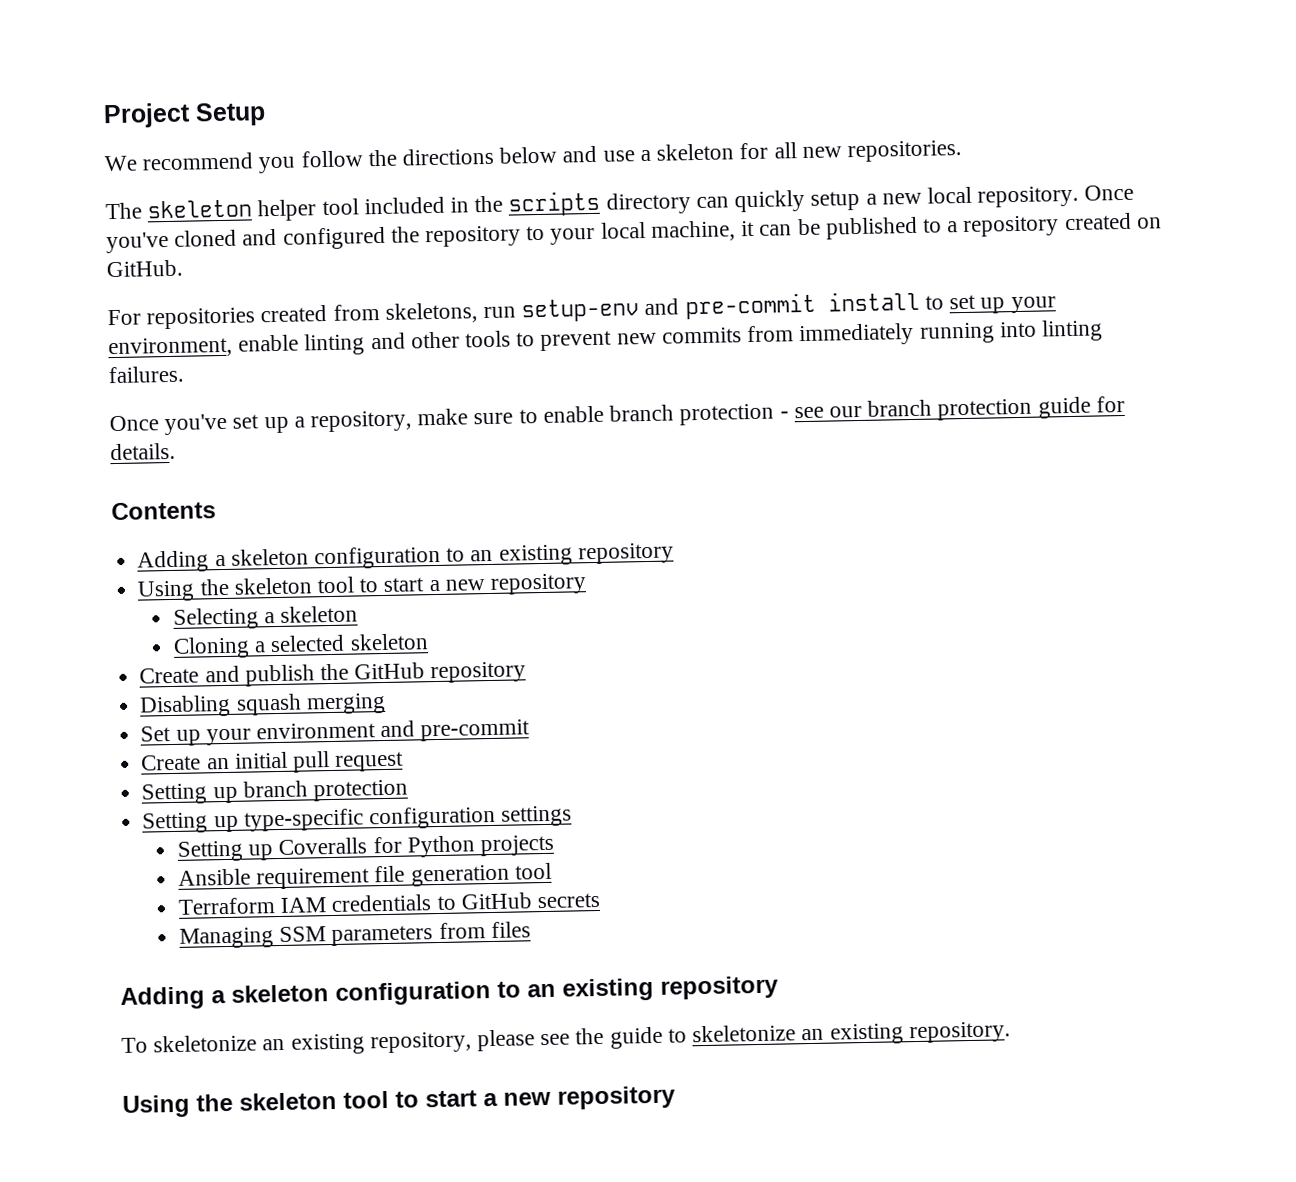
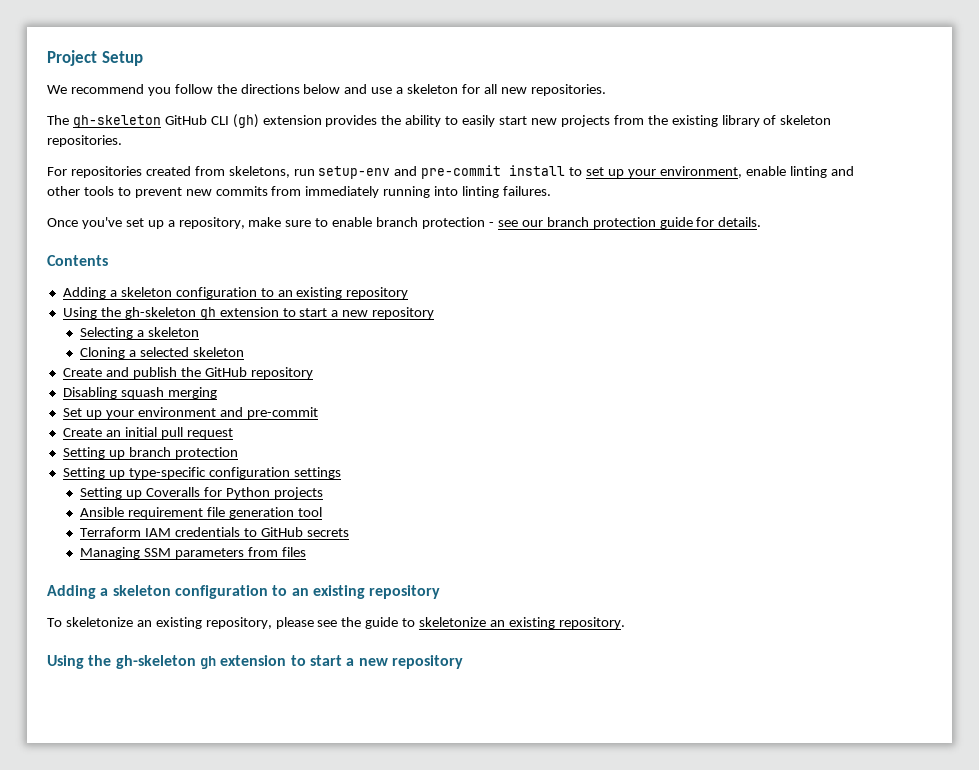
[147,184,1135,222] [106,212,1162,254] [106,259,183,278] skeleton helper tool included in the scripts directory can quickly setup a new local repository. Once you've cloned and configured the repository to your local machine, it can be published to a repository created on GitHub. -> [72,114,832,128] [47,135,122,147] gh-skeleton GitHub CLI (gh) extension provides the ability to easily start new projects from the existing library of skeleton repositories.
[233,576,354,595] skeleton tool -> [124,307,279,320] gh-skeleton gh extension
[239,1090,389,1111] skeleton tool -> [115,655,287,669] gh-skeleton gh extension

